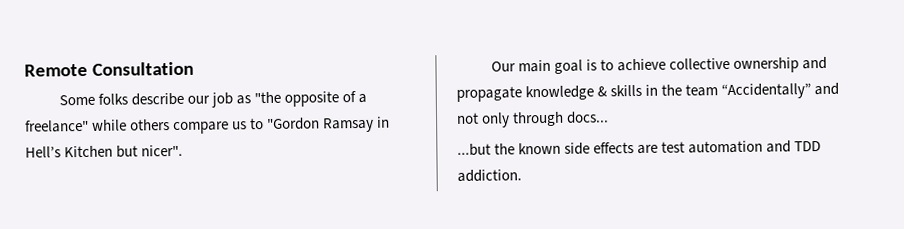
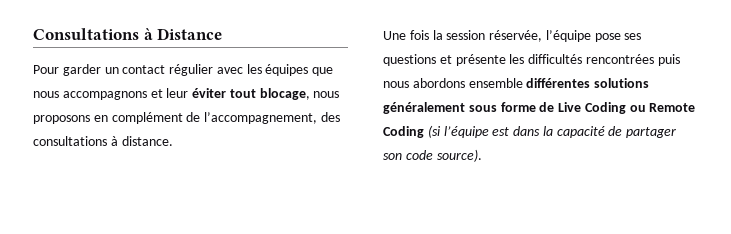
[24,61,194,77] [58,91,368,108] [25,116,391,135] [25,144,184,158] [490,56,828,74] [456,82,840,102] [456,111,610,128] [457,140,822,156] [457,169,522,182] Remote Consultation // Some folks describe our job as "the opposite of a freelance" while others compare us to "Gordon Ramsay in Hell’s Kitchen but nicer". // Our main goal is to achieve collective ownership and propagate knowledge & skills in the team “Accidentally” and not only through docs... // ...but the known side effects are test automation and TDD addiction. -> [33,28,223,40] [33,64,334,76] [33,88,340,100] [33,112,340,124] [33,136,173,146] [383,30,642,42] [383,54,680,66] [383,78,650,88] [383,102,696,114] [383,125,677,138] [383,149,482,162] Consultations à Distance // Pour garder un contact régulier avec les équipes que nous accompagnons et leur éviter tout blocage, nous proposons en complément de l’accompagnement, des consultations à distance. // Une fois la session réservée, l’équipe pose ses questions et présente les difficultés rencontrées puis nous abordons ensemble différentes solutions généralement sous forme de Live Coding ou Remote Coding (si l’équipe est dans la capacité de partager son code source).

